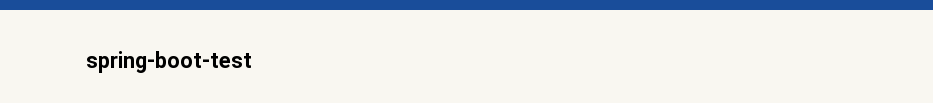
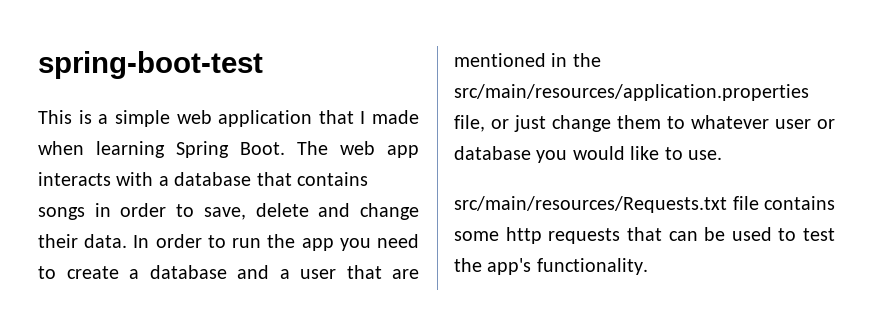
(252, 62) none -> [38,110,419,127] [38,141,419,158] [38,172,368,186] [38,203,419,220] [38,234,420,251] [38,265,419,279] [454,53,601,67] [454,84,809,101] [454,115,835,132] [454,146,722,163] [454,196,835,213] [454,227,835,244] [454,258,648,275] // This is a simple web application that I made when learning Spring Boot. The web app interacts with a database that contains songs in order to save, delete and change their data. In order to run the app you need to create a database and a user that are mentioned in the src/main/resources/application.properties file, or just change them to whatever user or database you would like to use. // src/main/resources/Requests.txt file contains some http requests that can be used to test the app's functionality.

